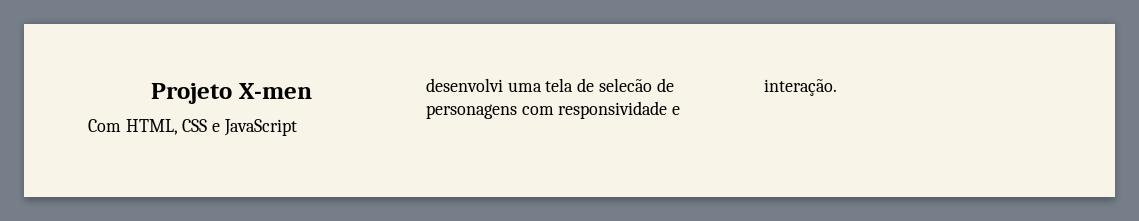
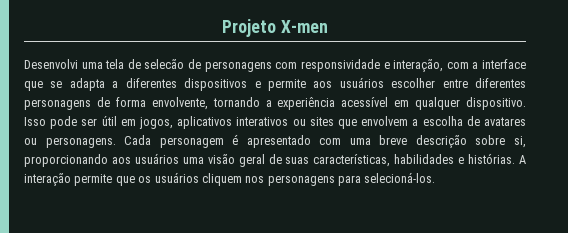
[88,119,297,136] [426,78,503,92] Com HTML, CSS e JavaScript desenvolvi -> [24,59,78,69] Desenvolvi
[764,79,837,96] interação. -> [393,59,527,72] [24,77,526,91] [24,97,526,110] [24,116,526,129] [24,134,527,148] [24,153,527,167] [24,172,436,186] interação, com a interface que se adapta a diferentes dispositivos e permite aos usuários escolher entre diferentes personagens de forma envolvente, tornando a experiência acessível em qualquer dispositivo. Isso pode ser útil em jogos, aplicativos interativos ou sites que envolvem a escolha de avatares ou personagens. Cada personagem é apresentado com uma breve descrição sobre si, proporcionando aos usuários uma visão geral de suas características, habilidades e histórias. A interação permite que os usuários cliquem nos personagens para selecioná-los.

